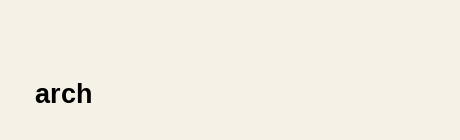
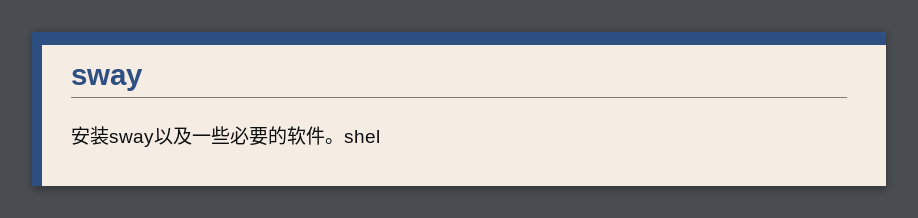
[35,83,93,103] arch -> [71,69,143,91] [71,126,380,147] sway // 安装sway以及一些必要的软件。shel

